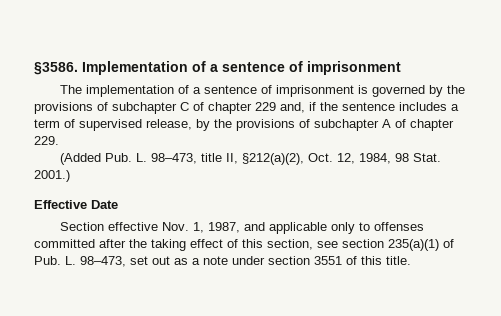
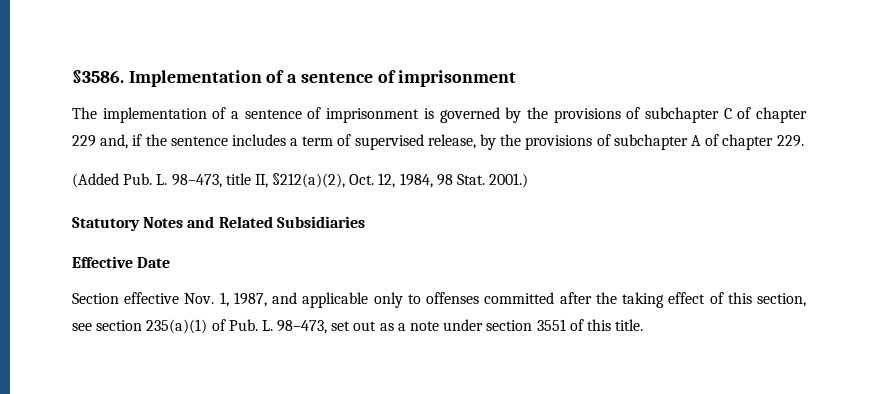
(70, 176) none -> [72,216,365,231] // Statutory Notes and Related Subsidiaries

